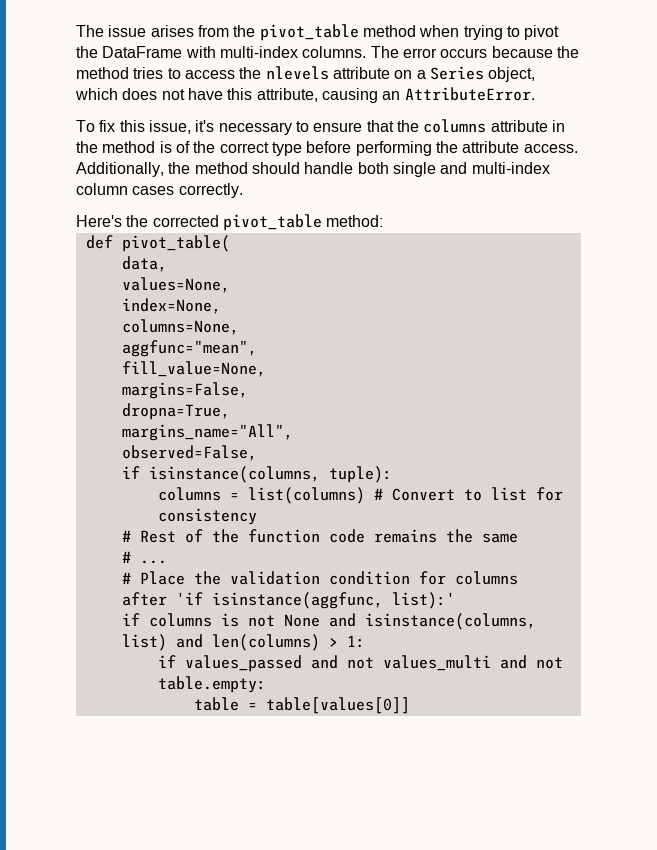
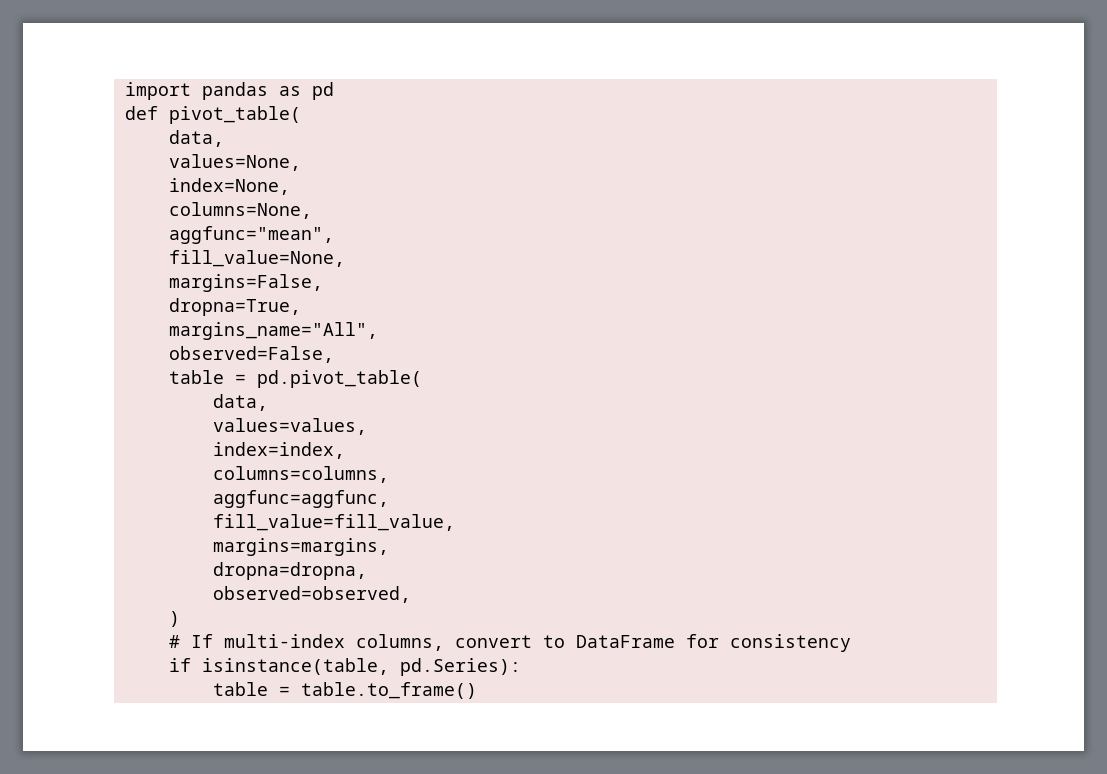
[76,24,560,41] [76,46,579,58] [76,66,536,82] [75,87,535,103] [76,119,565,135] [76,141,578,156] [76,162,550,177] [76,183,243,198] [76,214,384,231] The issue arises from the pivot_table method when trying to pivot the DataFrame with multi-index columns. The error occurs because the method tries to access the nlevels attribute on a Series object, which does not have this attribute, causing an AttributeError. // To fix this issue, it's necessary to ensure that the columns attribute in the method is of the correct type before performing the attribute access. Additionally, the method should handle both single and multi-index column cases correctly. // Here's the corrected pivot_table method: -> [125,82,335,100] import pandas as pd
[121,466,392,483] [157,487,563,504] [157,508,257,525] [121,529,518,543] [121,551,167,564] [121,571,518,585] [121,592,455,609] [121,613,536,630] [121,634,365,651] [157,655,563,672] [157,676,266,693] [193,697,410,714] if isinstance(columns, tuple): // columns = list(columns) # Convert to list for consistency // # Rest of the function code remains the same // # ... // # Place the validation condition for columns after 'if isinstance(aggfunc, list):' // if columns is not None and isinstance(columns, list) and len(columns) > 1: // if values_passed and not values_multi and not table.empty: // table = table[values[0]] -> [169,370,423,388] [213,394,269,411] [213,418,368,435] [213,442,346,459] [213,466,390,483] [213,490,390,508] [213,514,456,531] [213,538,390,556] [213,562,368,580] [213,586,412,603] [169,611,181,627] [169,634,852,652] [169,658,522,676] [213,682,478,699] table = pd.pivot_table( // data, // values=values, // index=index, // columns=columns, // aggfunc=aggfunc, // fill_value=fill_value, // margins=margins, // dropna=dropna, // observed=observed, // ) // # If multi-index columns, convert to DataFrame for consistency // if isinstance(table, pd.Series): // table = table.to_frame()

